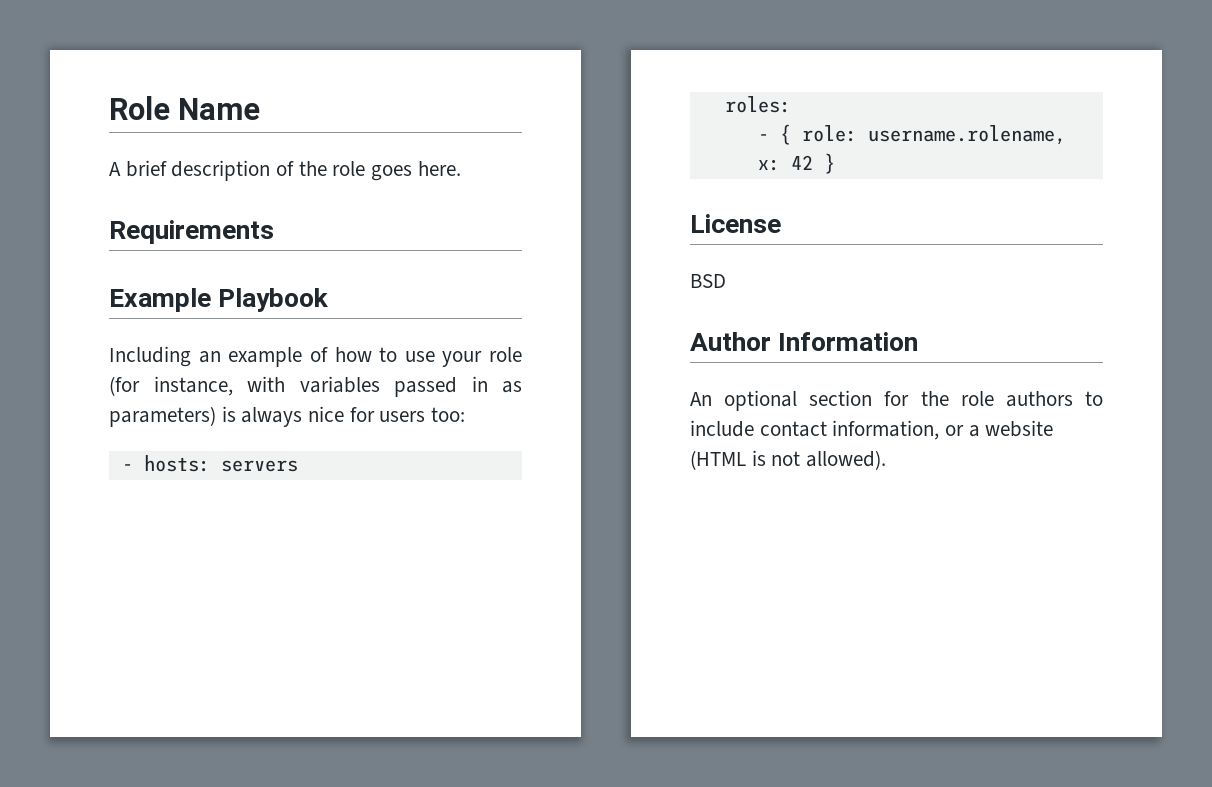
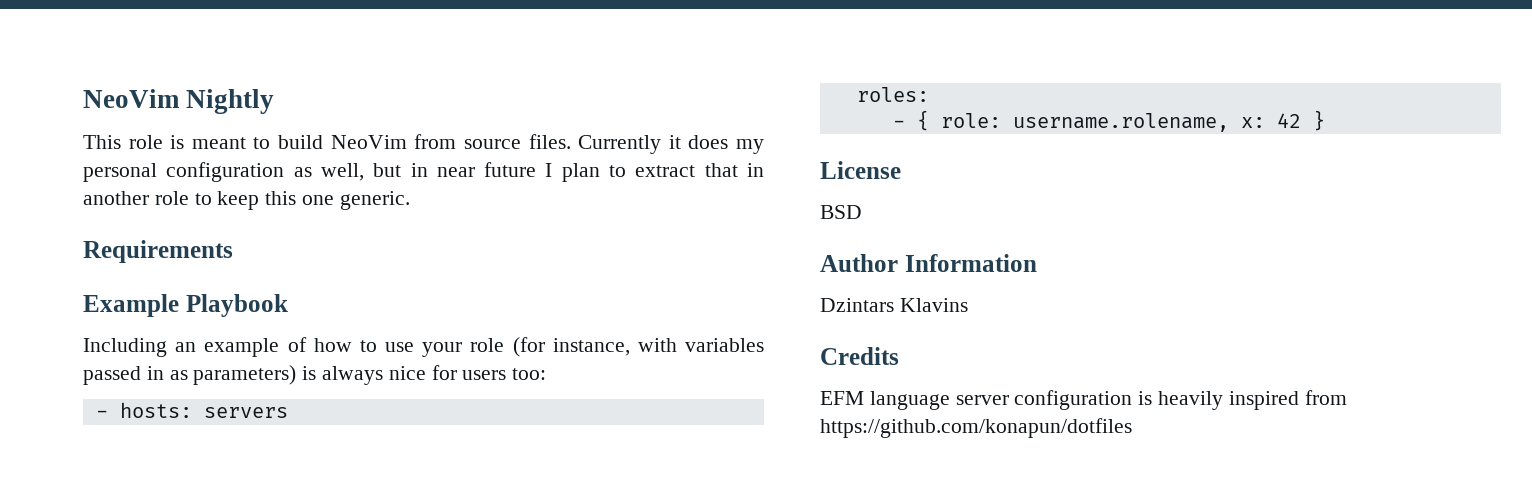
[109,96,261,120] [109,160,461,181] Role Name // A brief description of the role goes here. -> [83,89,275,114] [83,134,765,154] [83,162,764,182] [83,191,410,210] NeoVim Nightly // This role is meant to build NeoVim from source files. Currently it does my personal configuration as well, but in near future I plan to extract that in another role to keep this one generic.
[690,390,1103,411] [690,420,1054,440] [690,450,887,470] An optional section for the role authors to include contact information, or a website (HTML is not allowed). -> [820,298,968,312] [820,347,899,365] [820,390,1347,410] [820,418,1132,438] Dzintars Klavins // Credits // EFM language server configuration is heavily inspired from https://github.com/konapun/dotfiles

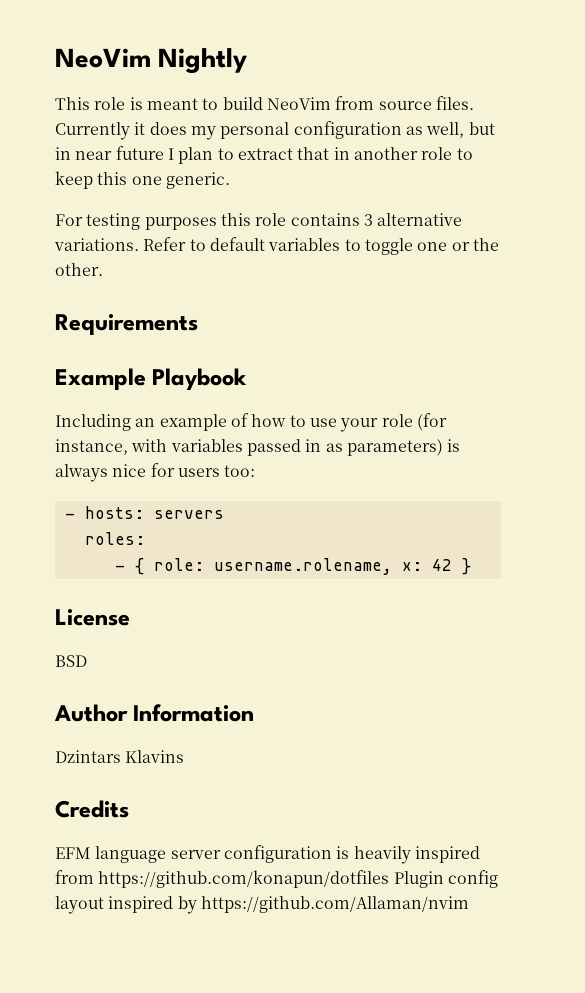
(410, 200) none -> [55,213,463,230] [54,237,499,255] [55,263,103,276] // For testing purposes this role contains 3 alternative variations. Refer to default variables to toggle one or the other.
(1132, 428) none -> [393,870,498,888] [55,896,469,914] Plugin config layout inspired by https://github.com/Allaman/nvim

